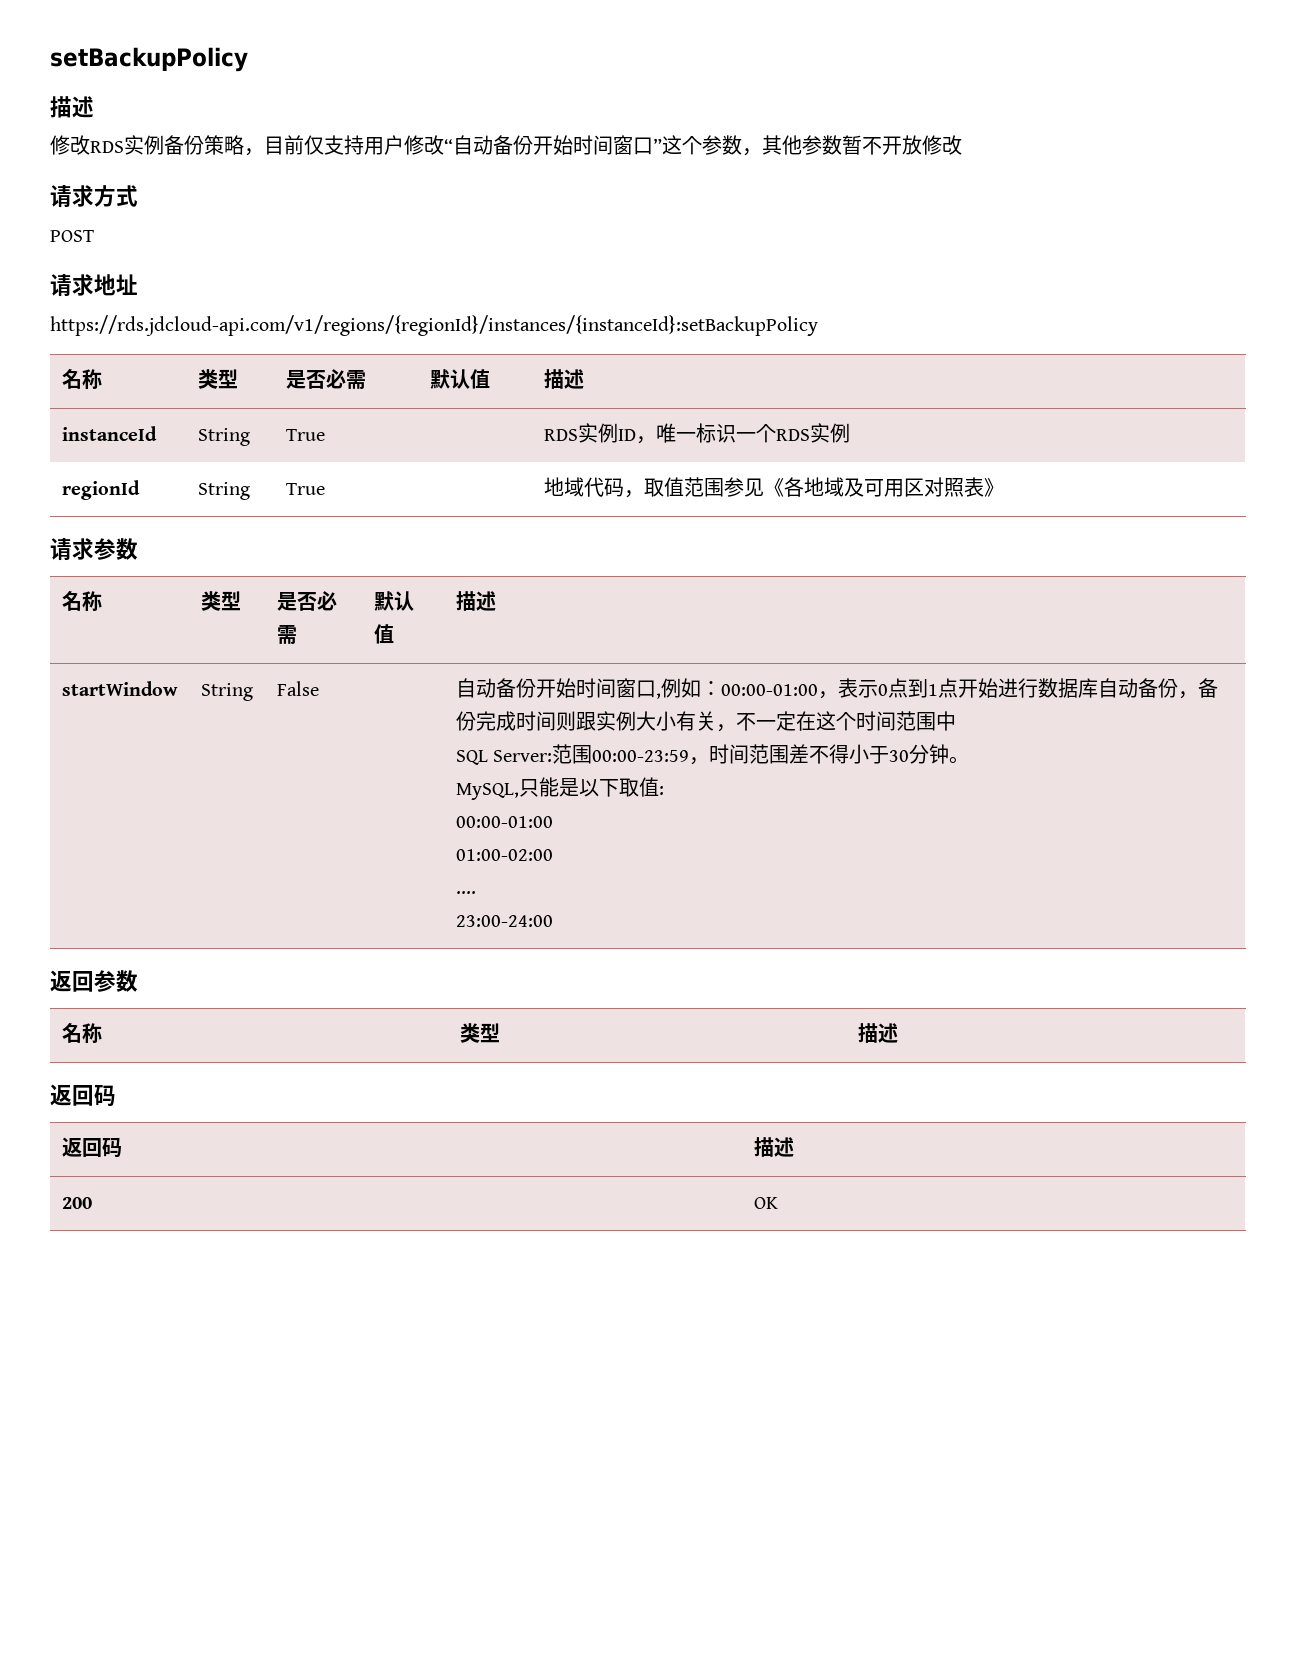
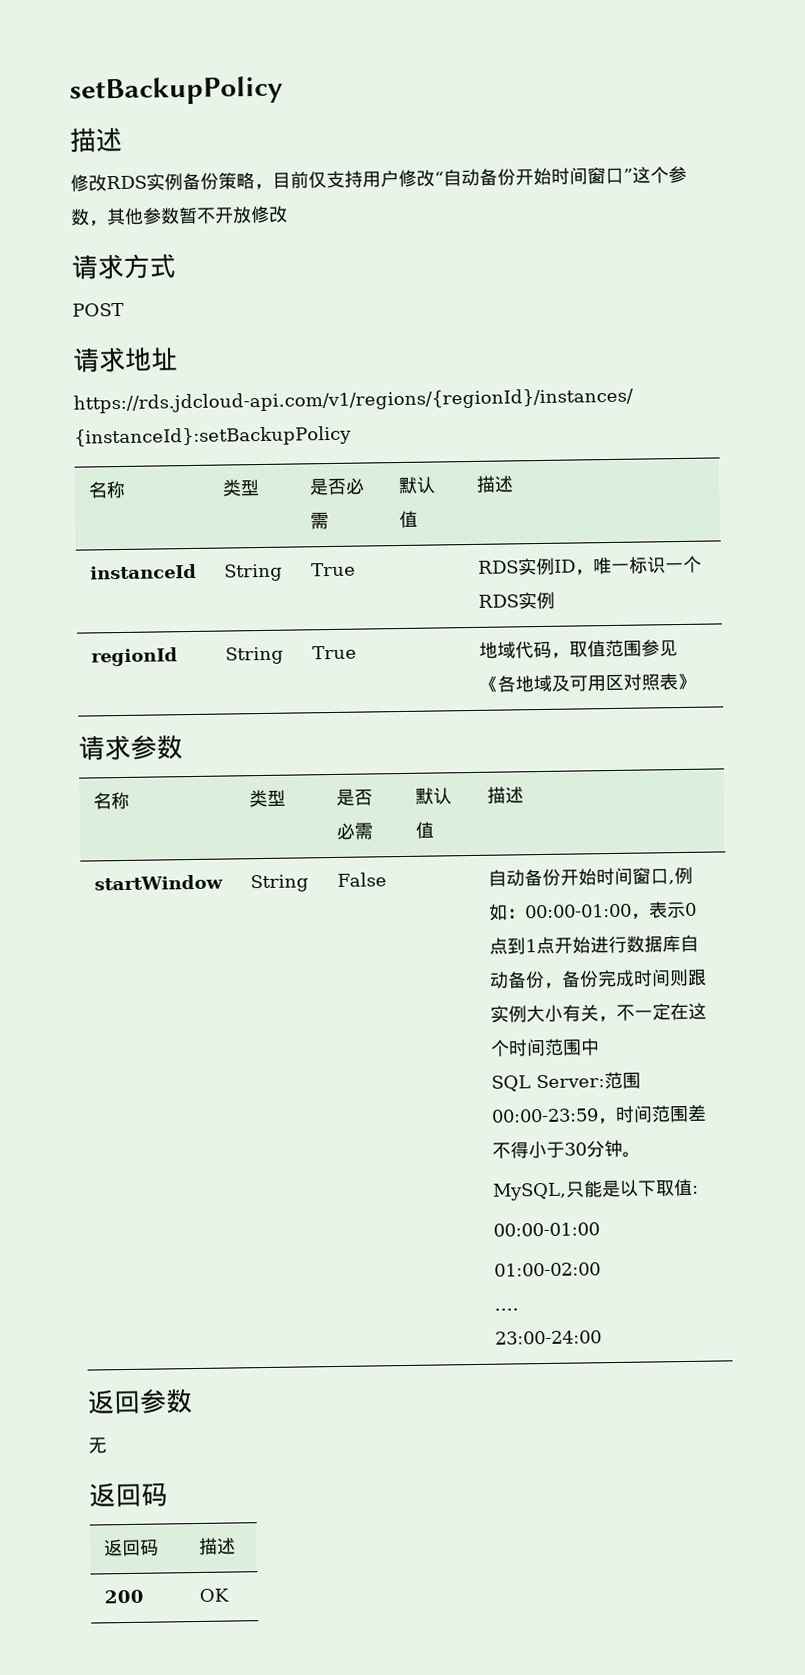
[61,1023,102,1044] [459,1023,500,1043] [857,1023,898,1043] // 名称 | 类型 | 描述 -> [88,1437,107,1454] // 无

